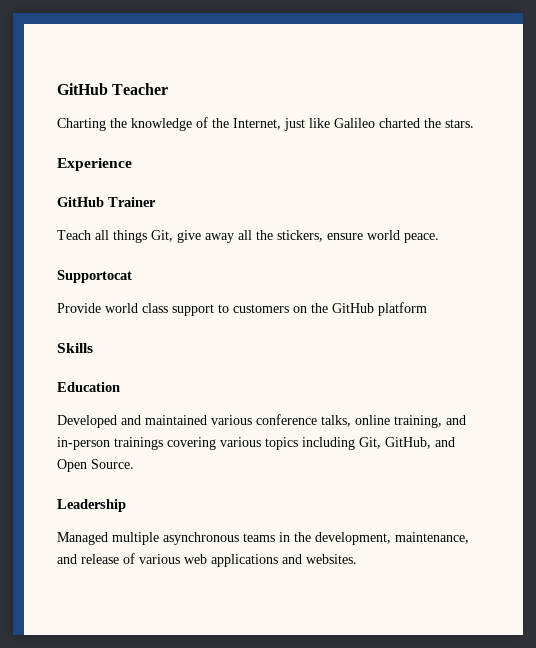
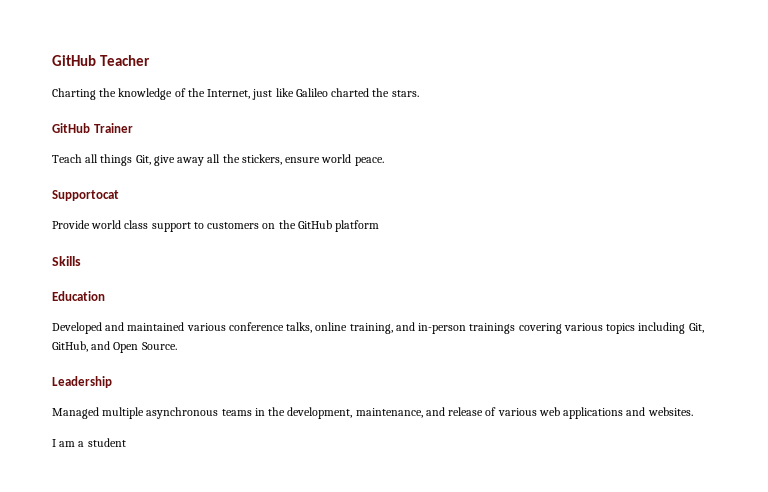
[57,158,132,171] // Experience -> (419, 93) none
(357, 559) none -> [52,438,126,447] // I am a student

